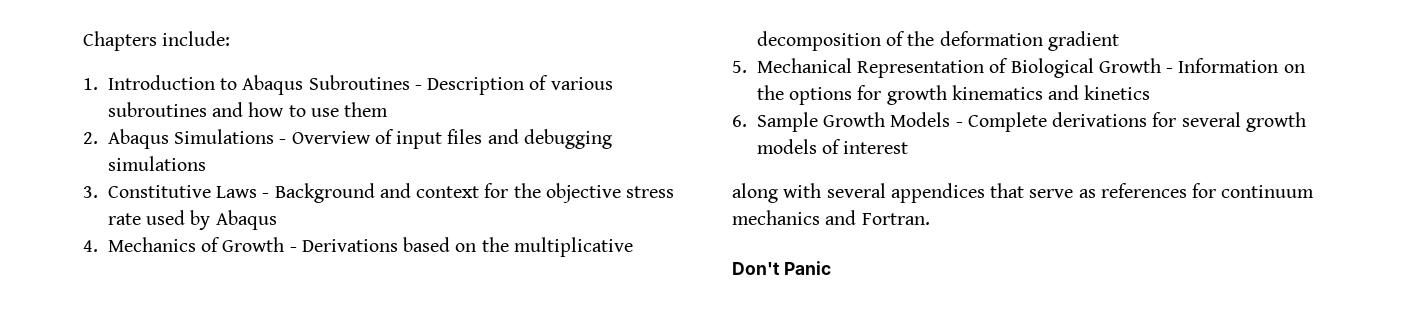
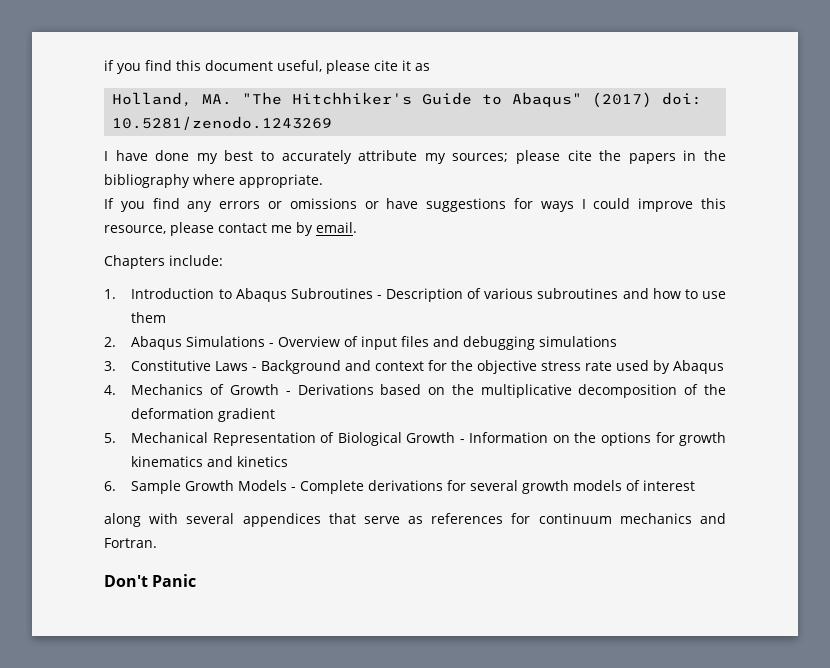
(83, 41) none -> [104,60,430,74] [112,92,703,108] [112,116,333,130] [104,150,727,164] [104,174,323,188] [104,198,726,212] [104,222,357,236] if you find this document useful, please cite it as // Holland, MA. "The Hitchhiker's Guide to Abaqus" (2017) doi: 10.5281/zenodo.1243269 // I have done my best to accurately attribute my sources; please cite the papers in the bibliography where appropriate. // If you find any errors or omissions or have suggestions for ways I could improve this resource, please contact me by email. //

